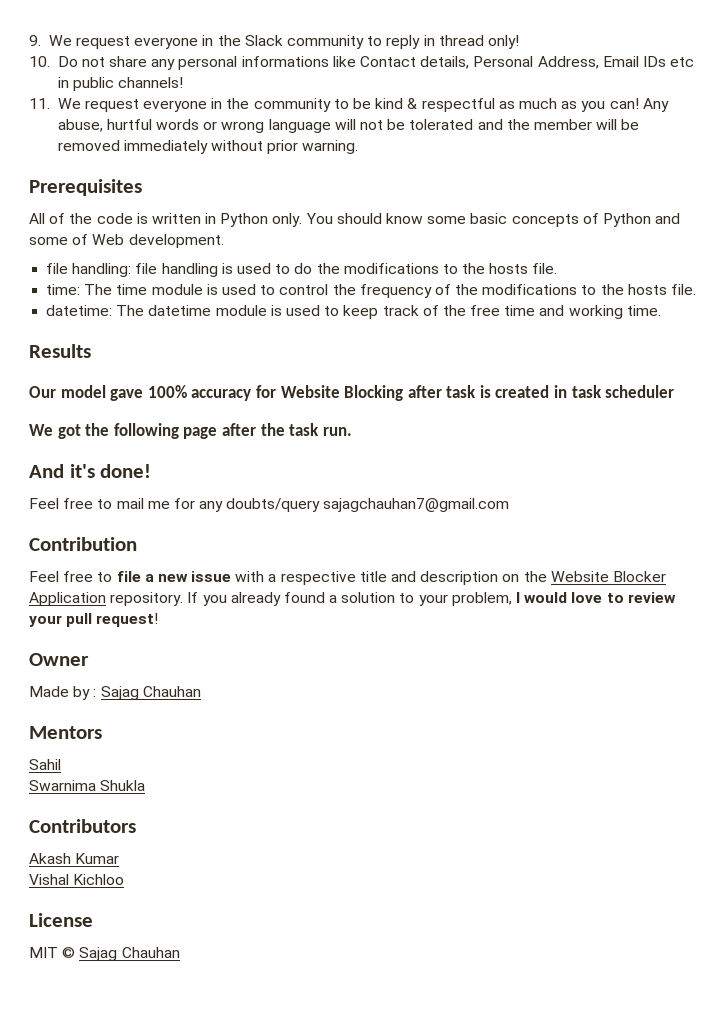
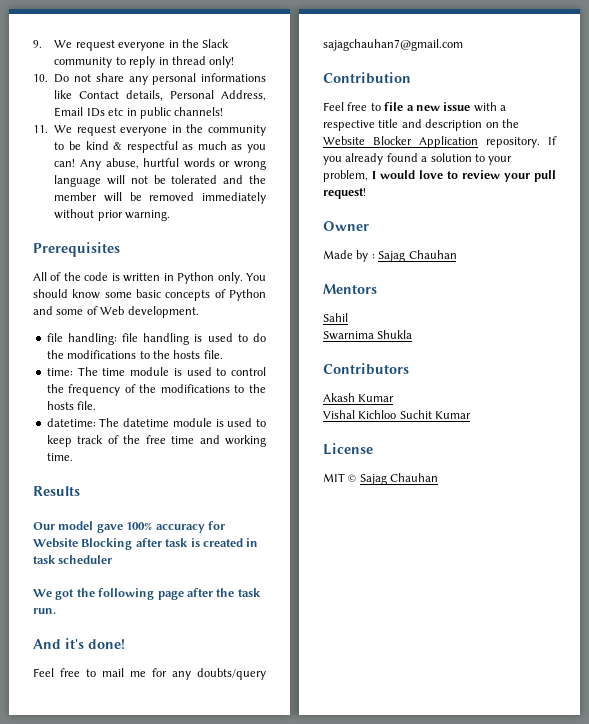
(125, 879) none -> [399,410,472,419] Suchit Kumar

